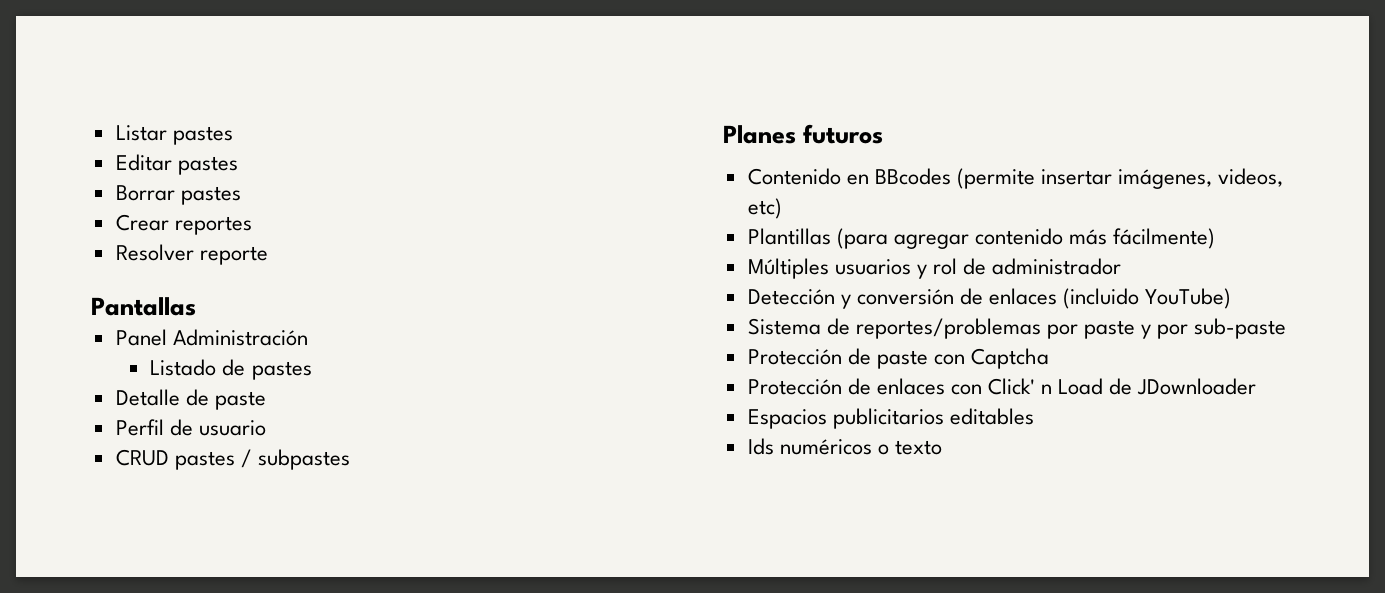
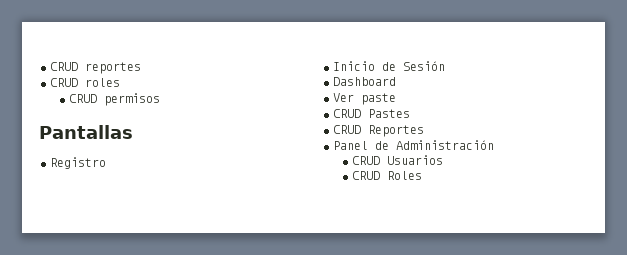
[115,125,233,145] [115,154,238,175] [115,185,241,205] [115,214,252,235] [115,244,268,265] [91,297,196,316] Listar pastes // Editar pastes // Borrar pastes // Crear reportes // Resolver reporte // Pantallas -> [50,62,141,74] [50,78,120,87] [68,93,160,106] [39,125,133,139] [50,157,106,169] [333,61,445,71] [333,77,396,86] [333,93,396,105] [333,109,410,118] [333,125,424,137] CRUD reportes // CRUD roles // CRUD permisos // Pantallas // Registro // Inicio de Sesión // Dashboard // Ver paste // CRUD Pastes // CRUD Reportes
(167, 337) none -> [375,141,389,150] de
[150,359,312,380] [115,389,266,410] [115,419,266,436] [115,449,350,470] [723,124,884,144] [747,168,1284,189] [747,198,782,219] [747,228,1216,249] [747,258,1122,279] [747,288,1232,309] [747,318,1287,339] [747,348,1050,369] [747,378,1257,395] [747,408,1034,429] [747,438,942,455] Listado de pastes // Detalle de paste // Perfil de usuario // CRUD pastes / subpastes // Planes futuros // Contenido en BBcodes (permite insertar imágenes, videos, etc) // Plantillas (para agregar contenido más fácilmente) // Múltiples usuarios y rol de administrador // Detección y conversión de enlaces (incluido YouTube) // Sistema de reportes/problemas por paste y por sub-paste // Protección de paste con Captcha // Protección de enlaces con Click' n Load de JDownloader // Espacios publicitarios editables // Ids numéricos o texto -> [351,155,443,165] [351,171,422,180] CRUD Usuarios // CRUD Roles

